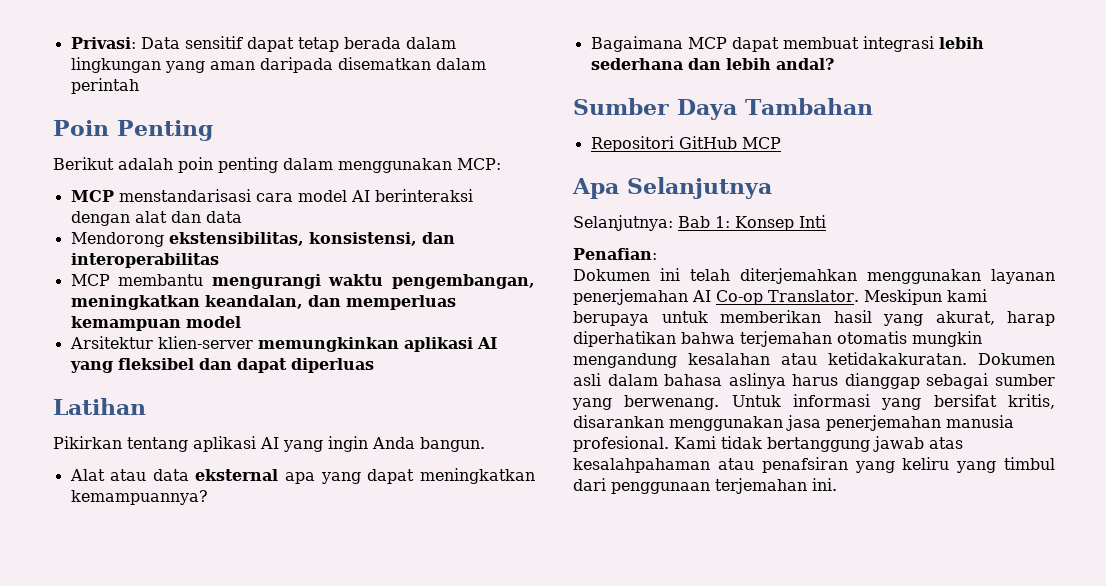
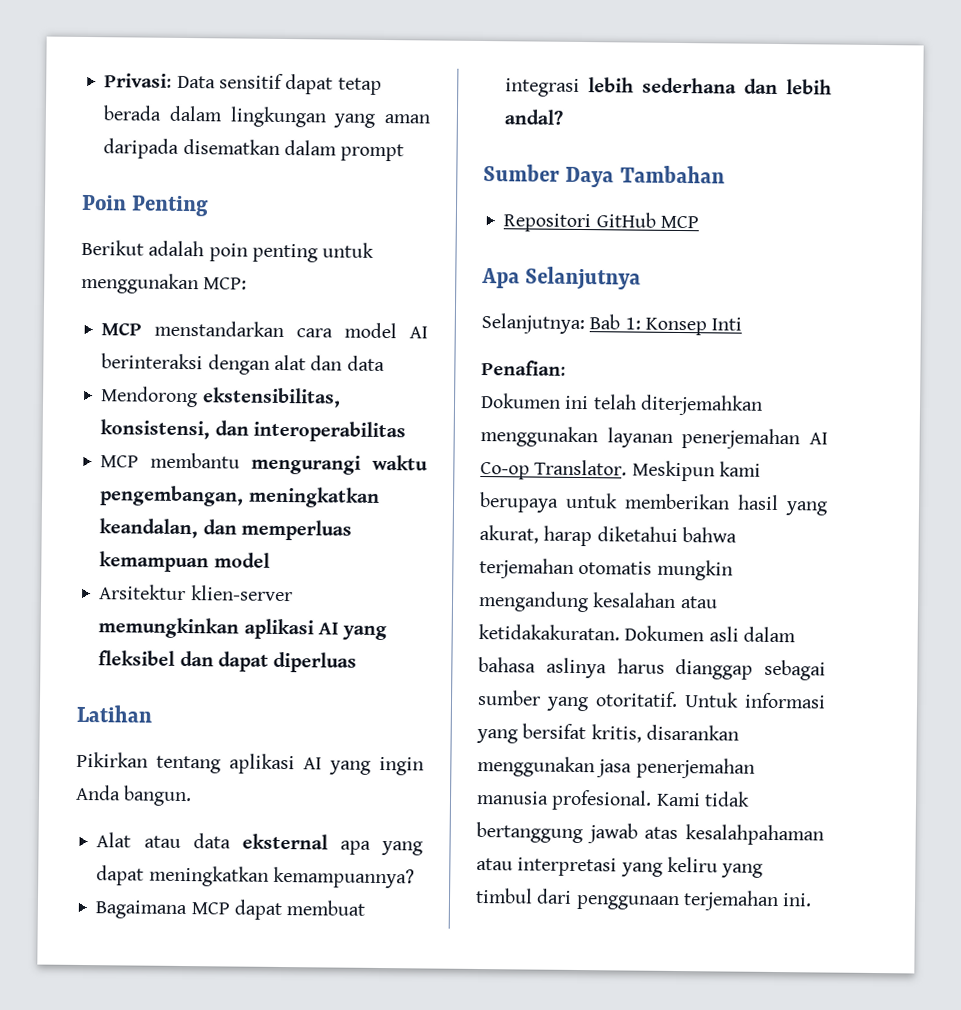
[70,78,139,94] perintah -> [340,143,405,162] prompt
[283,158,333,170] dalam -> [322,242,375,258] untuk
[118,189,251,202] menstandarisasi -> [154,320,285,338] menstandarkan
[573,331,676,347] diperhatikan -> [596,526,678,542] diketahui
[624,395,720,410] berwenang. -> [595,691,678,707] otoritatif.
[761,457,848,473] penafsiran -> [517,857,618,877] interpretasi

